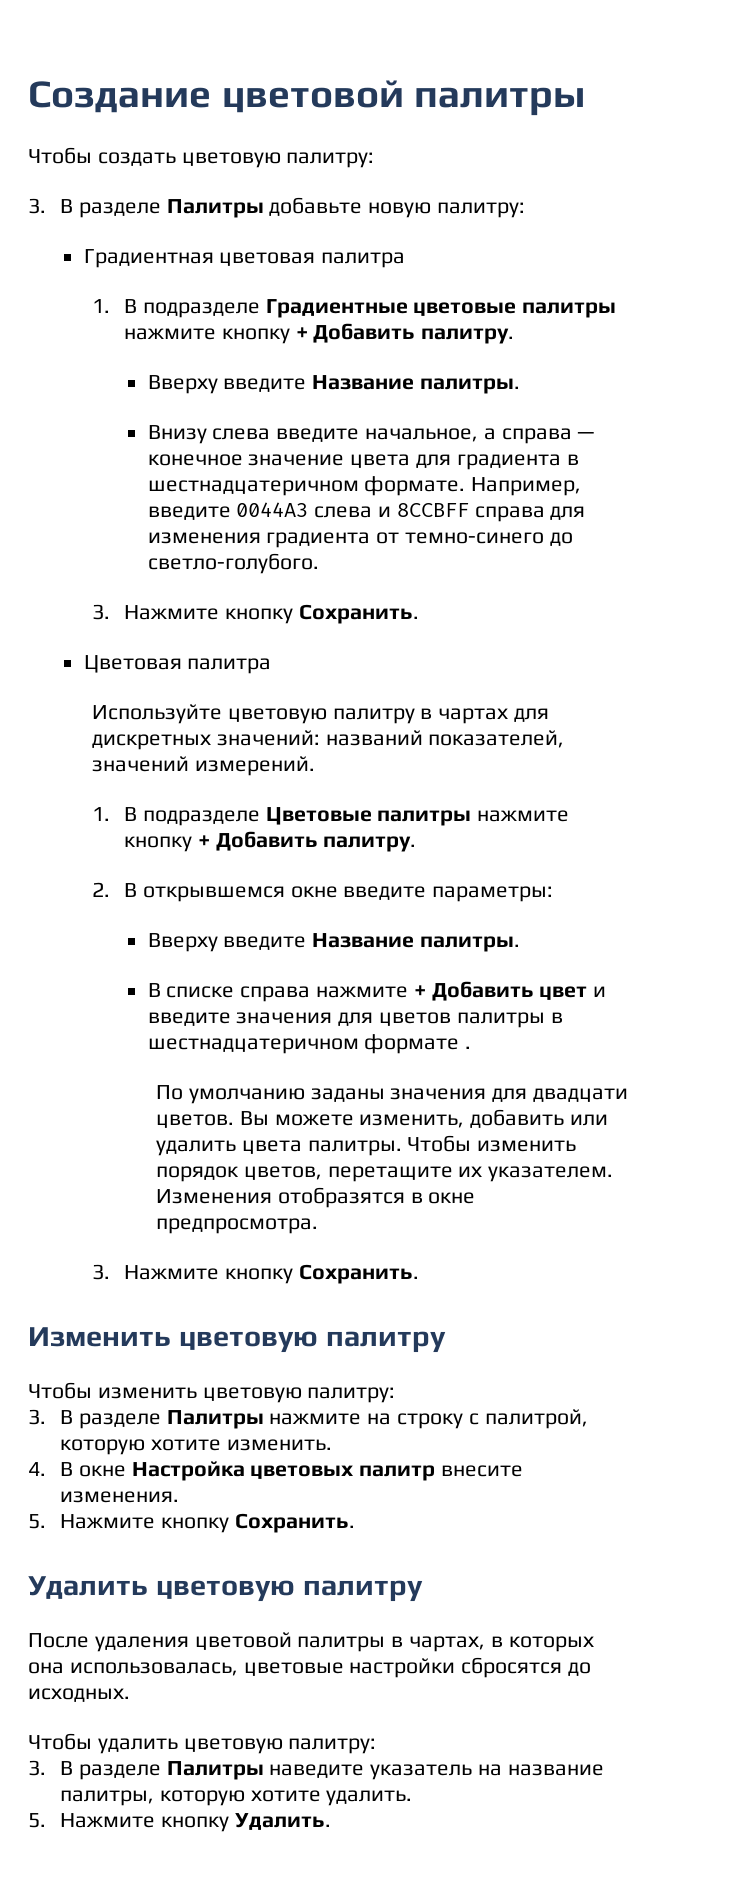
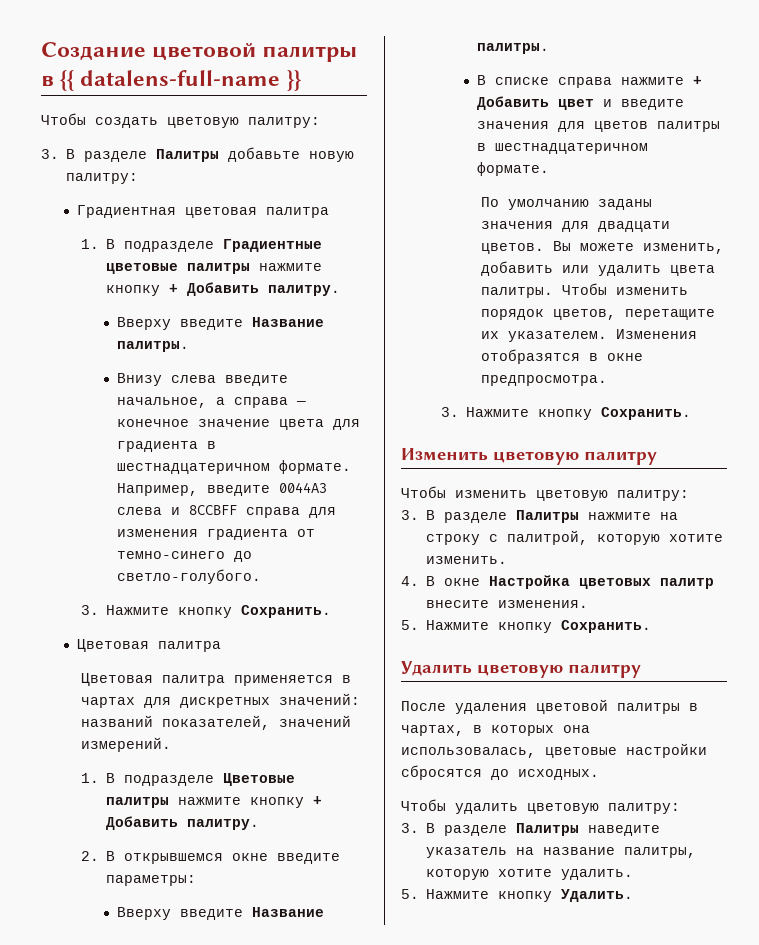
(586, 101) none -> [41,70,301,91] в {{ datalens-full-name }}
[91,704,415,724] Используйте цветовую палитру -> [80,673,333,686] Цветовая палитра применяется
[364,1034,472,1054] формате . -> [476,162,549,176] формате.

